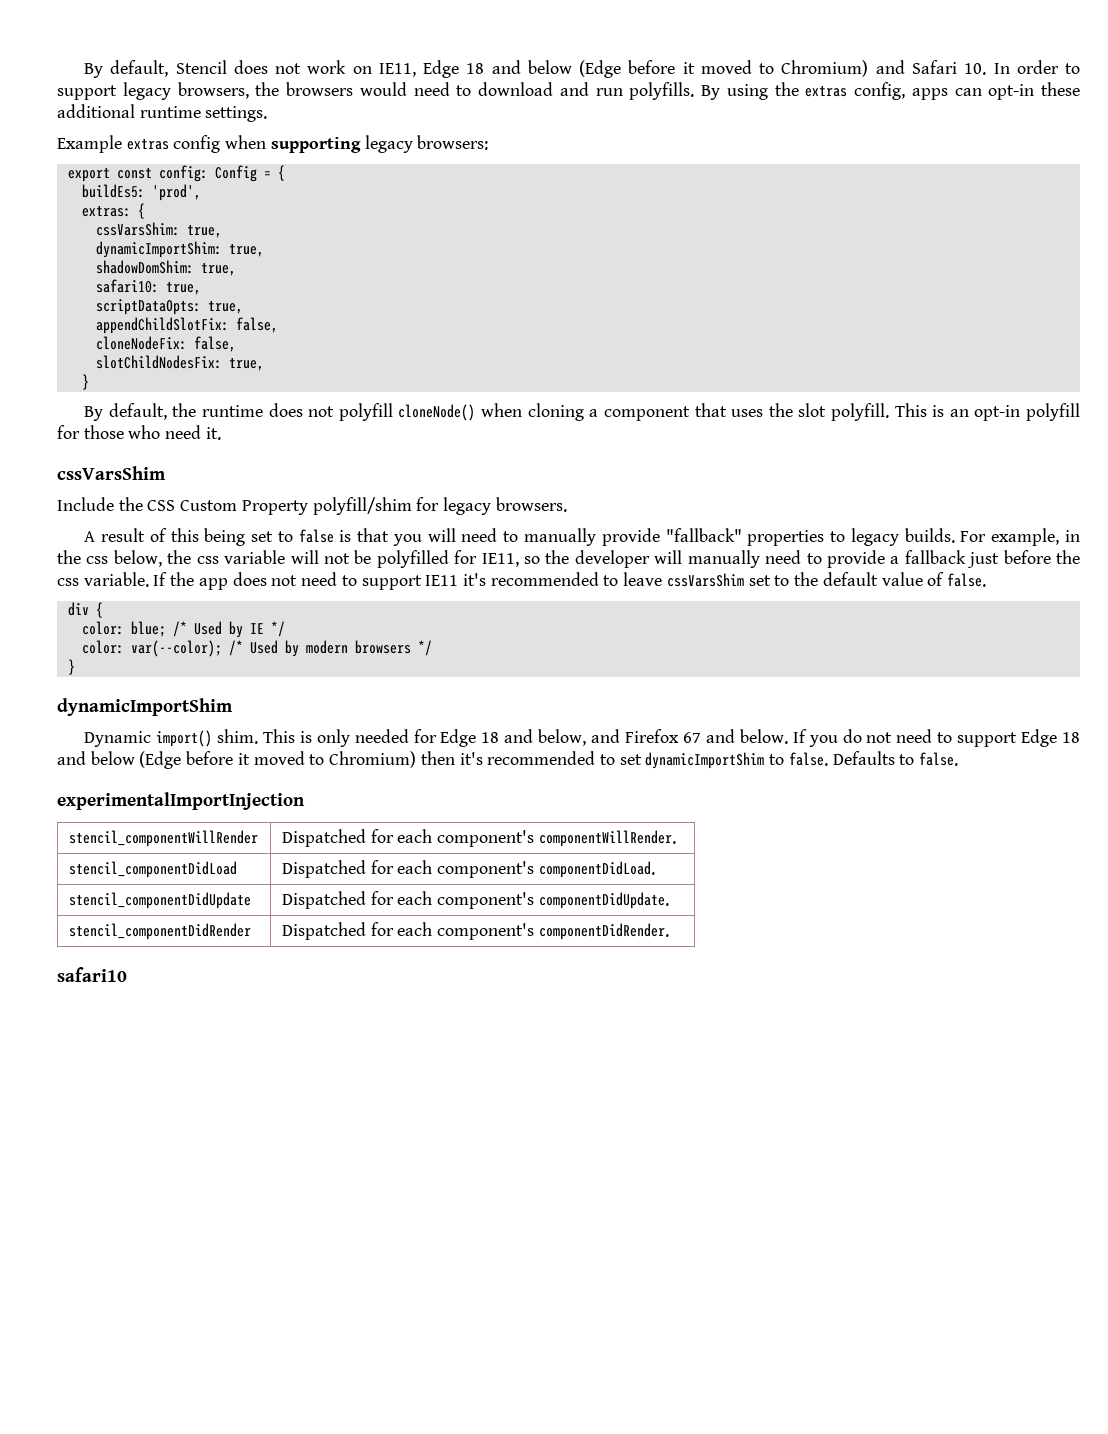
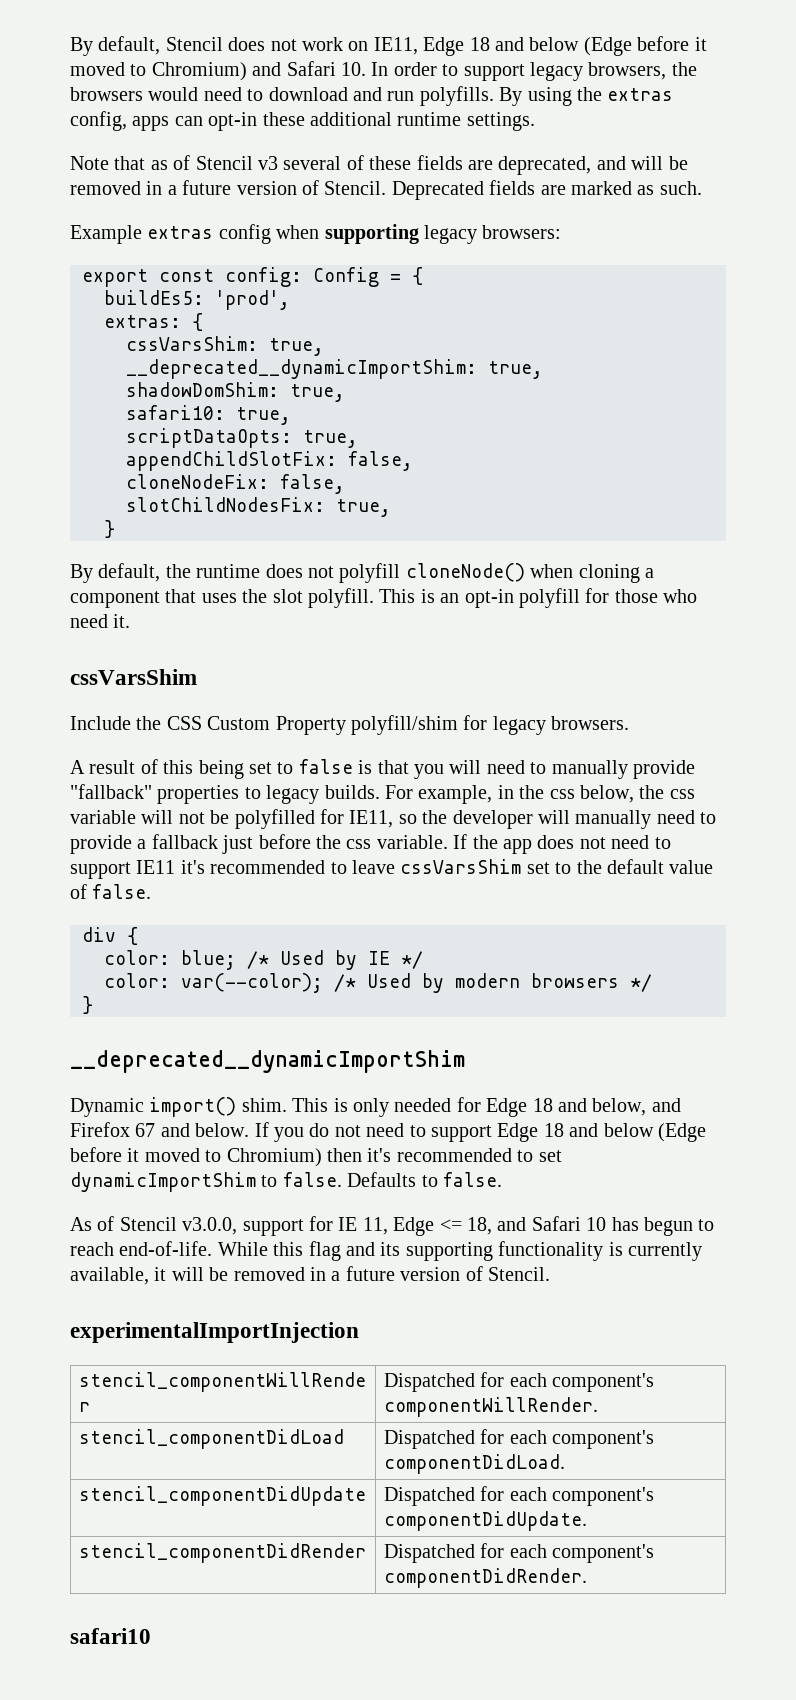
(268, 114) none -> [70,155,688,175] [70,180,702,200] // Note that as of Stencil v3 several of these fields are deprecated, and will be removed in a future version of Stencil. Deprecated fields are marked as such.
[95,241,222,258] dynamicImportShim: -> [126,359,477,379] __deprecated__dynamicImportShim:
[57,698,233,716] dynamicImportShim -> [70,1050,465,1073] __deprecated__dynamicImportShim
(959, 759) none -> [70,1216,715,1236] [70,1241,702,1261] [70,1266,550,1285] // As of Stencil v3.0.0, support for IE 11, Edge <= 18, and Safari 10 has begun to reach end-of-life. While this flag and its supporting functionality is currently available, it will be removed in a future version of Stencil.

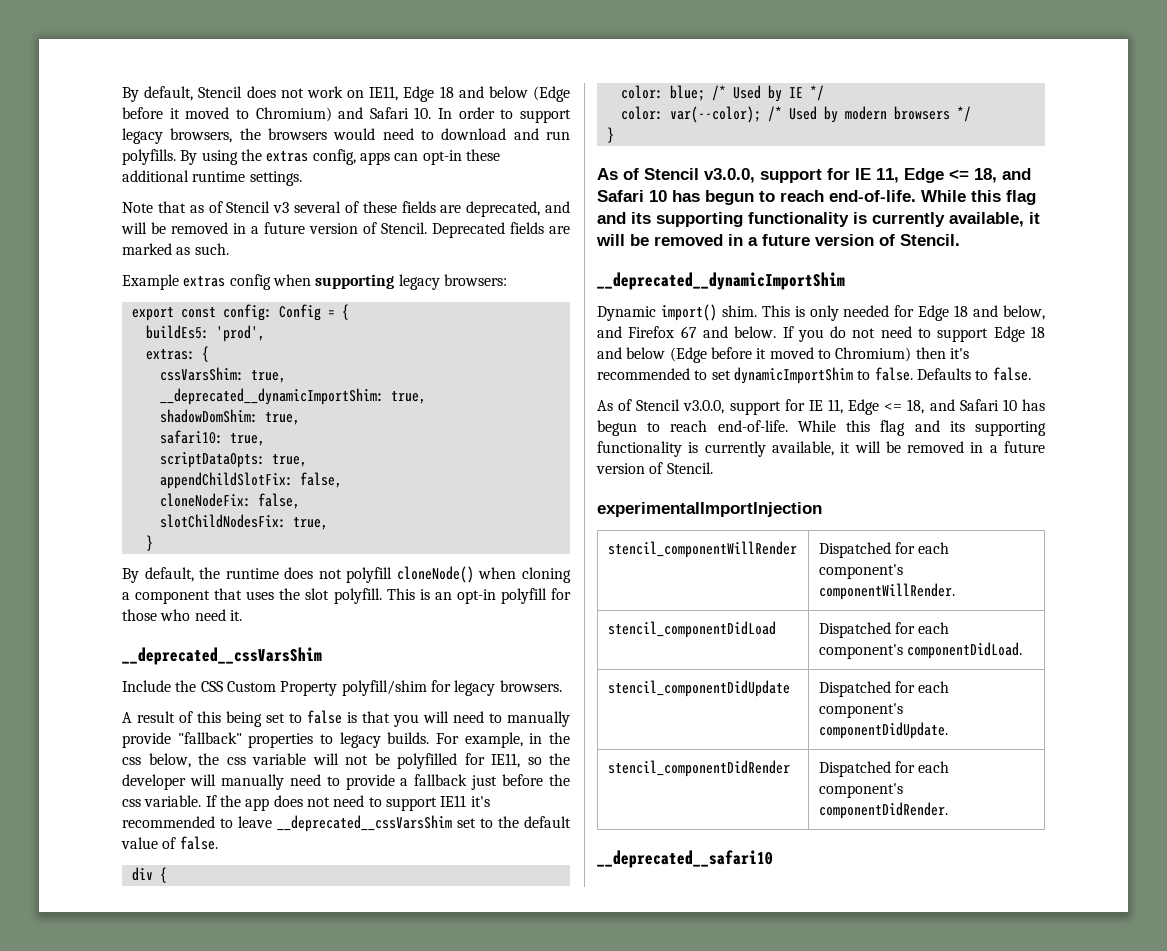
[70,669,197,685] cssVarsShim -> [122,647,322,665] __deprecated__cssVarsShim
[400,859,522,874] cssVarsShim -> [277,815,452,832] __deprecated__cssVarsShim
(93, 1005) none -> [597,168,1031,183] [597,190,1036,205] [597,212,1040,227] [596,234,960,246] // As of Stencil v3.0.0, support for IE 11, Edge <= 18, and Safari 10 has begun to reach end-of-life. While this flag and its supporting functionality is currently available, it will be removed in a future version of Stencil.
[70,1628,151,1644] safari10 -> [597,850,773,868] __deprecated__safari10

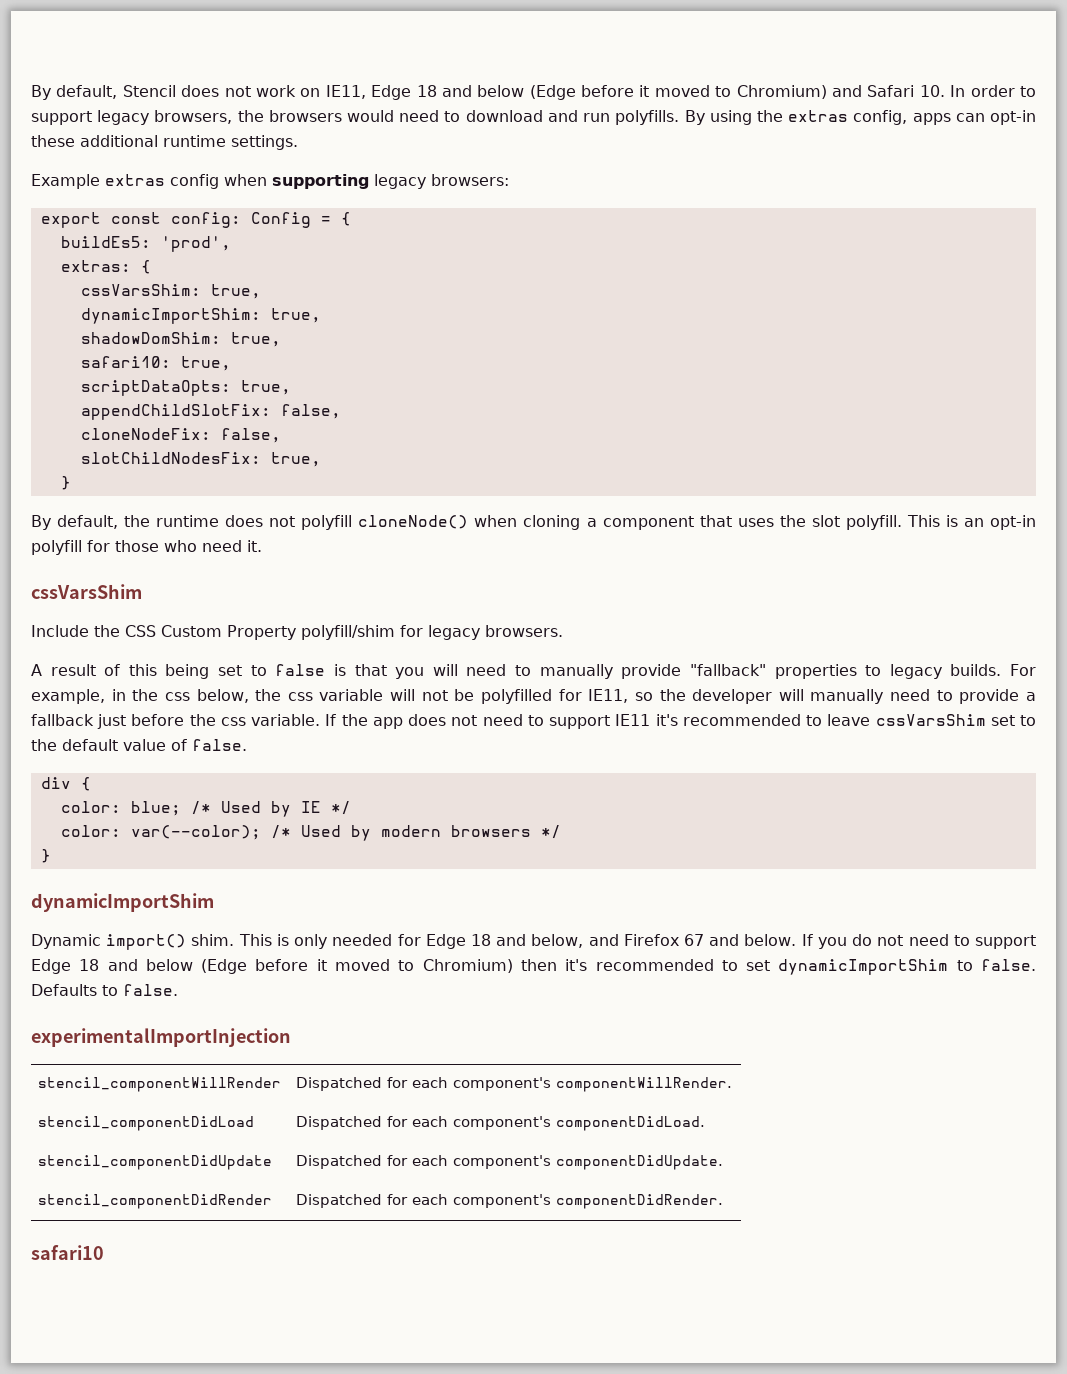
[122,201,570,217] [121,222,570,238] [122,243,229,255] // Note that as of Stencil v3 several of these fields are deprecated, and will be removed in a future version of Stencil. Deprecated fields are marked as such. -> (298, 142) none
[159,388,384,405] __deprecated__dynamicImportShim: -> [80,308,261,324] dynamicImportShim:
[122,647,322,665] __deprecated__cssVarsShim -> [31,584,142,599] cssVarsShim
[277,815,452,832] __deprecated__cssVarsShim -> [875,714,986,726] cssVarsShim
[597,168,1031,183] [597,190,1036,205] [597,212,1040,227] [596,234,960,246] [597,272,845,290] As of Stencil v3.0.0, support for IE 11, Edge <= 18, and Safari 10 has begun to reach end-of-life. While this flag and its supporting functionality is currently available, it will be removed in a future version of Stencil. // __deprecated__dynamicImportShim -> [31,893,214,912] dynamicImportShim
[597,399,1045,415] [597,420,1046,436] [597,441,1045,457] [596,462,713,474] // As of Stencil v3.0.0, support for IE 11, Edge <= 18, and Safari 10 has begun to reach end-of-life. While this flag and its supporting functionality is currently available, it will be removed in a future version of Stencil. -> (178, 990) none
[597,850,773,868] __deprecated__safari10 -> [31,1245,104,1260] safari10

